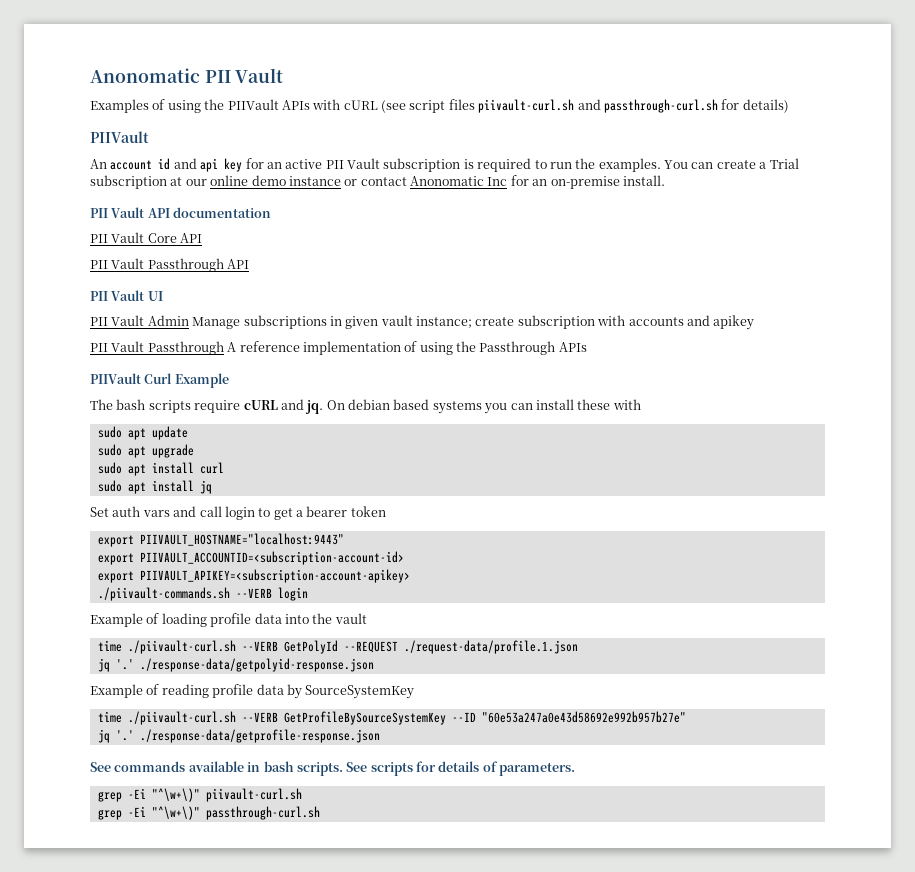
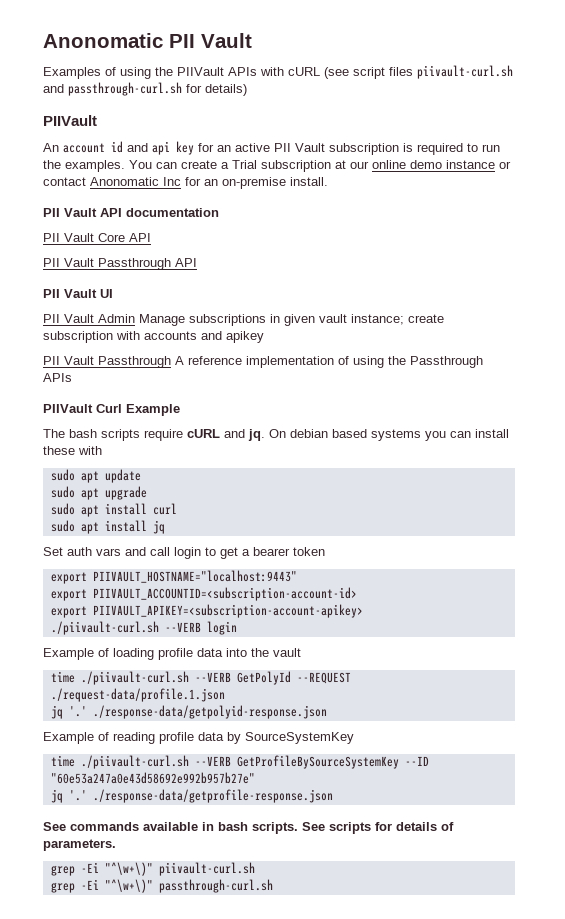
[97,587,230,601] ./piivault-commands.sh -> [50,621,159,635] ./piivault-curl.sh

